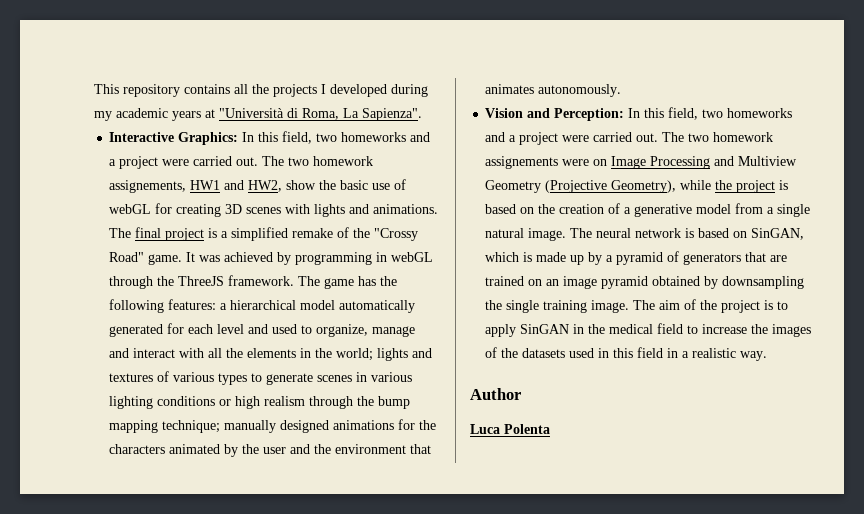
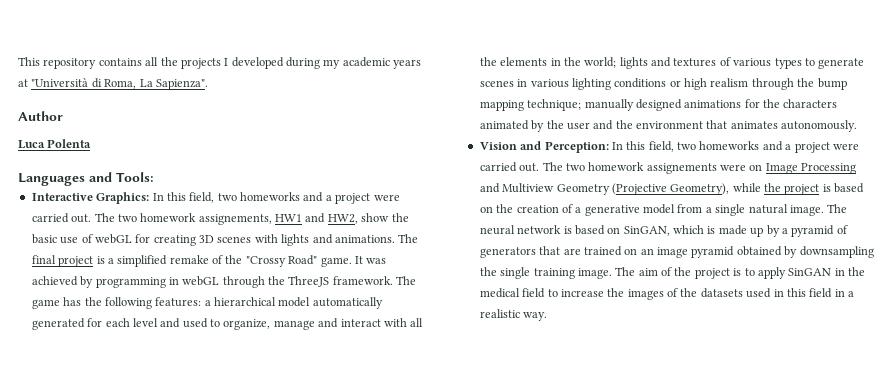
(422, 114) none -> [18,111,63,121] [18,139,92,149] [18,172,154,186] // Author // Luca Polenta // Languages and Tools:
[470,388,521,400] [470,424,550,434] // Author // Luca Polenta -> (548, 316) none

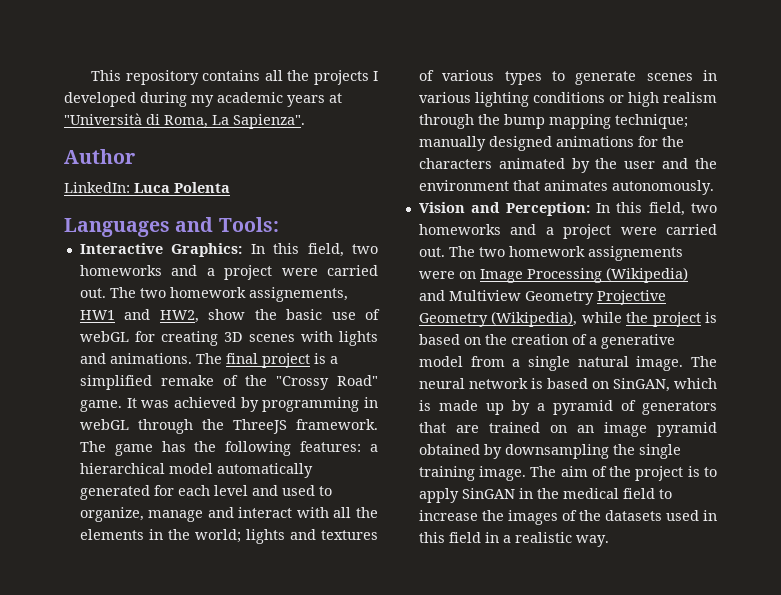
(63, 116) none -> [64,182,130,193] LinkedIn:
(857, 168) none -> [605,267,688,283] (Wikipedia)
[611,183,730,195] (Projective Geometry), -> [596,290,666,305] [418,311,578,327] Projective Geometry (Wikipedia),

